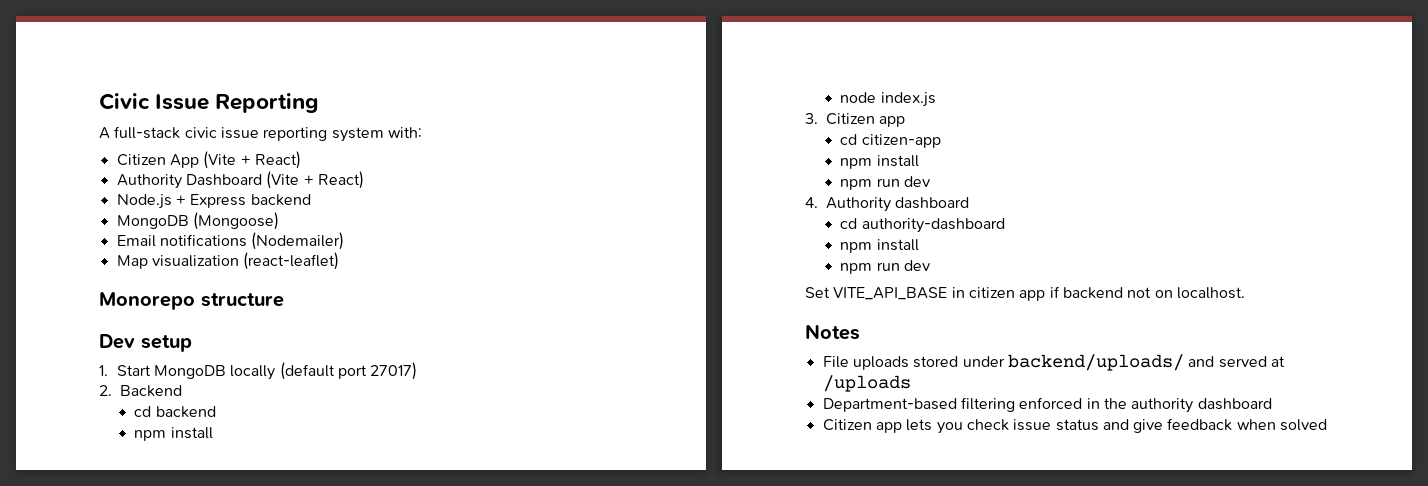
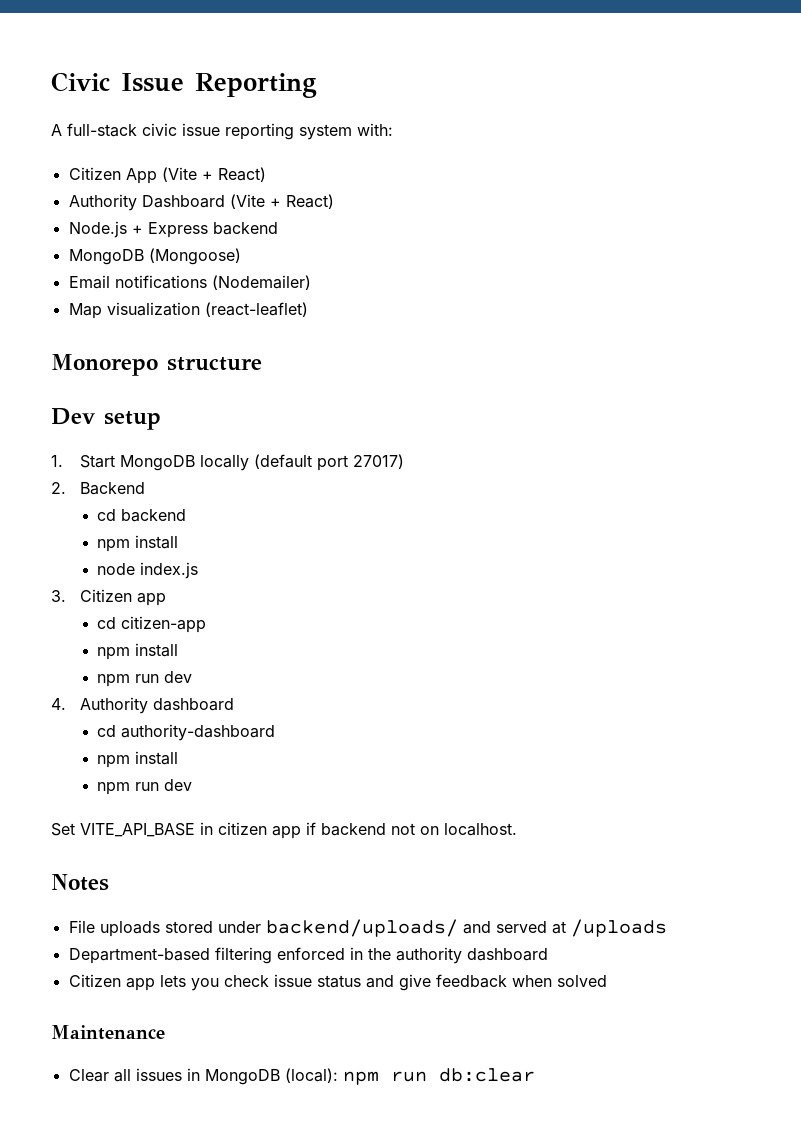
(1328, 425) none -> [51,1025,165,1040] [68,1068,535,1085] // Maintenance // Clear all issues in MongoDB (local): npm run db:clear

